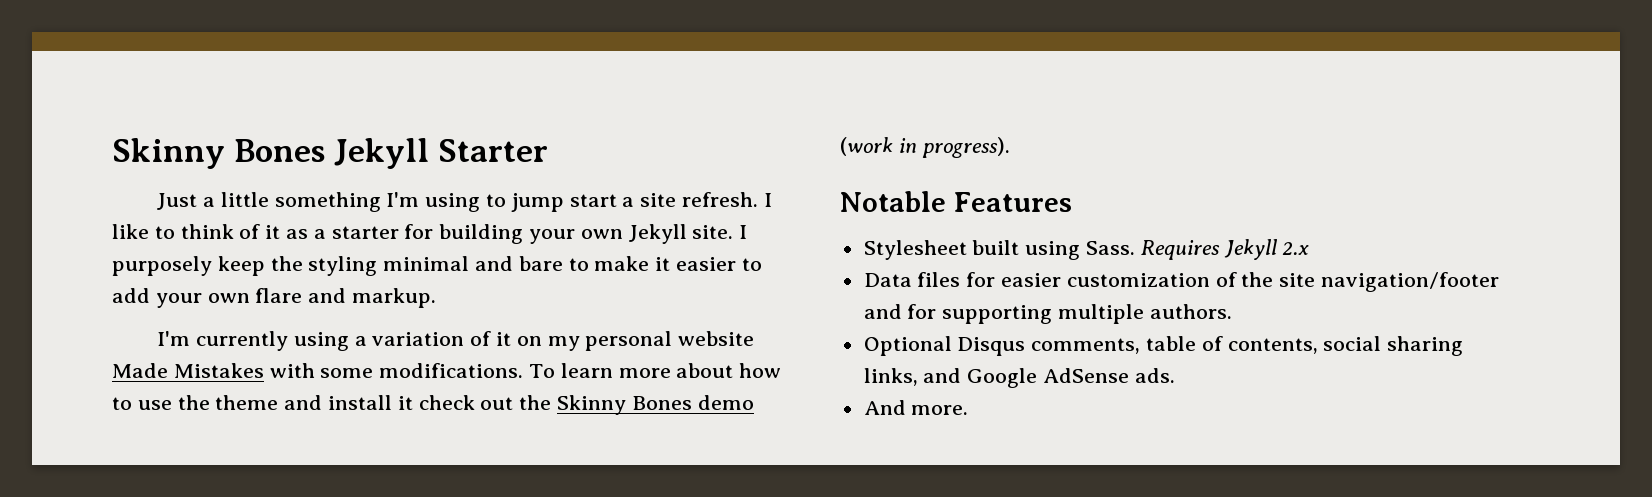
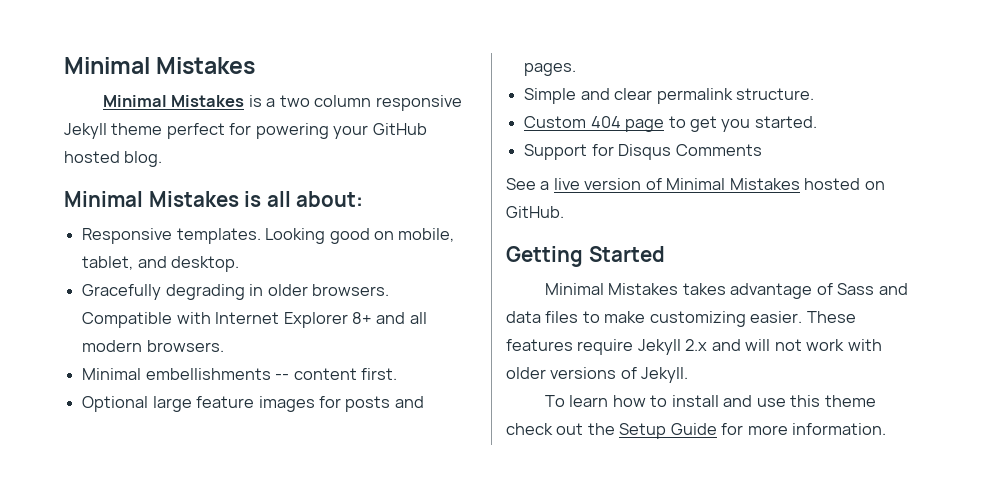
[112,138,549,169] [157,192,772,212] [112,224,748,244] [112,256,762,276] [112,288,437,308] [157,331,755,351] [112,363,782,378] [112,395,754,415] [840,137,1010,158] [840,191,1072,212] [863,239,1310,260] [863,272,1500,292] [863,304,1232,324] [863,336,1464,356] [863,368,1175,388] [863,400,969,415] Skinny Bones Jekyll Starter // Just a little something I'm using to jump start a site refresh. I like to think of it as a starter for building your own Jekyll site. I purposely keep the styling minimal and bare to make it easier to add your own flare and markup. // I'm currently using a variation of it on my personal website Made Mistakes with some modifications. To learn more about how to use the theme and install it check out the Skinny Bones demo (work in progress). // Notable Features // Stylesheet built using Sass. Requires Jekyll 2.x // Data files for easier customization of the site navigation/footer and for supporting multiple authors. // Optional Disqus comments, table of contents, social sharing links, and Google AdSense ads. // And more. -> [64,57,256,74] [102,95,462,111] [64,123,427,139] [64,151,163,167] [64,191,364,207] [82,228,455,244] [82,256,240,272] [82,284,389,300] [82,312,427,328] [82,340,224,352] [82,368,397,380] [82,396,424,412] [524,63,577,76] [524,88,814,104] [524,116,817,132] [524,144,762,160] [506,178,885,190] [506,206,564,218] [506,246,665,267] [544,283,908,299] [506,311,856,327] [506,339,882,355] [506,367,689,383] [544,395,876,407] [506,423,887,439] Minimal Mistakes // Minimal Mistakes is a two column responsive Jekyll theme perfect for powering your GitHub hosted blog. // Minimal Mistakes is all about: // Responsive templates. Looking good on mobile, tablet, and desktop. // Gracefully degrading in older browsers. Compatible with Internet Explorer 8+ and all modern browsers. // Minimal embellishments -- content first. // Optional large feature images for posts and pages. // Simple and clear permalink structure. // Custom 404 page to get you started. // Support for Disqus Comments // See a live version of Minimal Mistakes hosted on GitHub. // Getting Started // Minimal Mistakes takes advantage of Sass and data files to make customizing easier. These features require Jekyll 2.x and will not work with older versions of Jekyll. // To learn how to install and use this theme check out the Setup Guide for more information.

